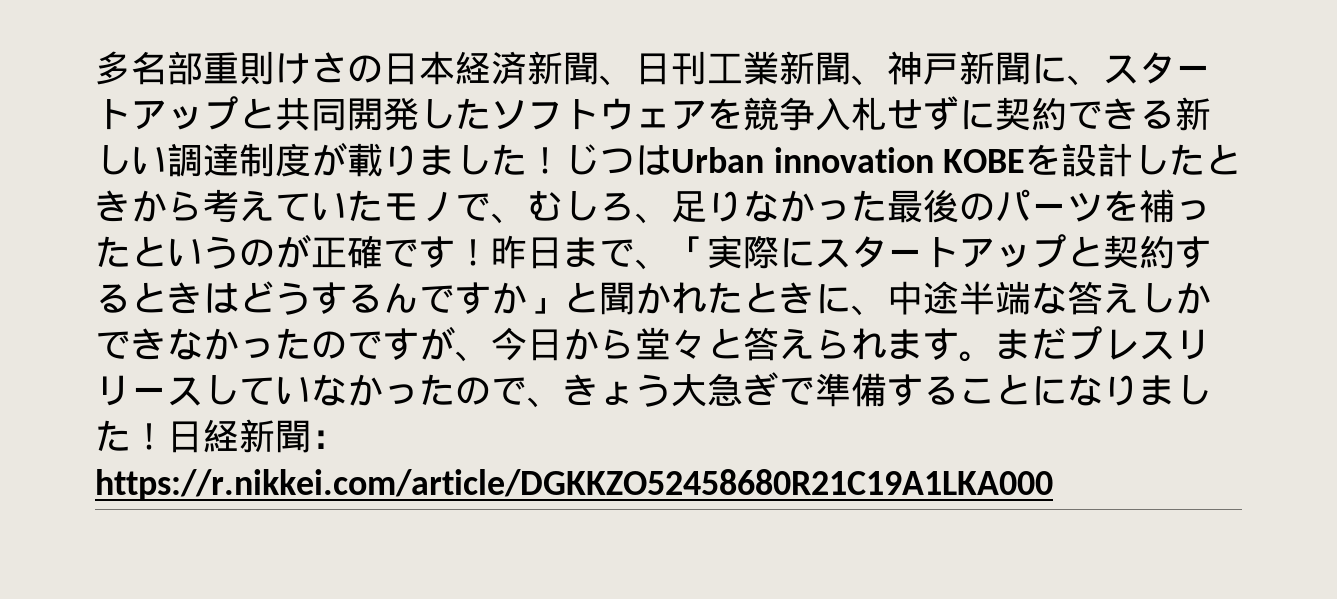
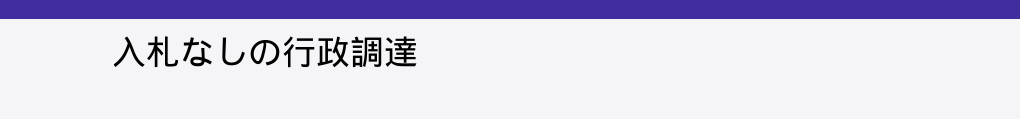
[95,51,1211,86] [95,96,1211,131] [95,142,1242,177] [95,189,1211,224] [95,234,1211,270] [95,281,1211,316] [95,326,1211,362] [95,372,1211,408] [95,419,347,453] [95,469,1053,501] 多名部重則けさの日本経済新聞、日刊工業新聞、神戸新聞に、スタートアップと共同開発したソフトウェアを競争入札せずに契約できる新しい調達制度が載りました！じつはUrban innovation KOBEを設計したときから考えていたモノで、むしろ、足りなかった最後のパーツを補ったというのが正確です！昨日まで、「実際にスタートアップと契約するときはどうするんですか」と聞かれたときに、中途半端な答えしかできなかったのですが、今日から堂々と答えられます。まだプレスリリースしていなかったので、きょう大急ぎで準備することになりました！日経新聞：https://r.nikkei.com/article/DGKKZO52458680R21C19A1LKA000 -> [112,36,418,68] 入札なしの行政調達

